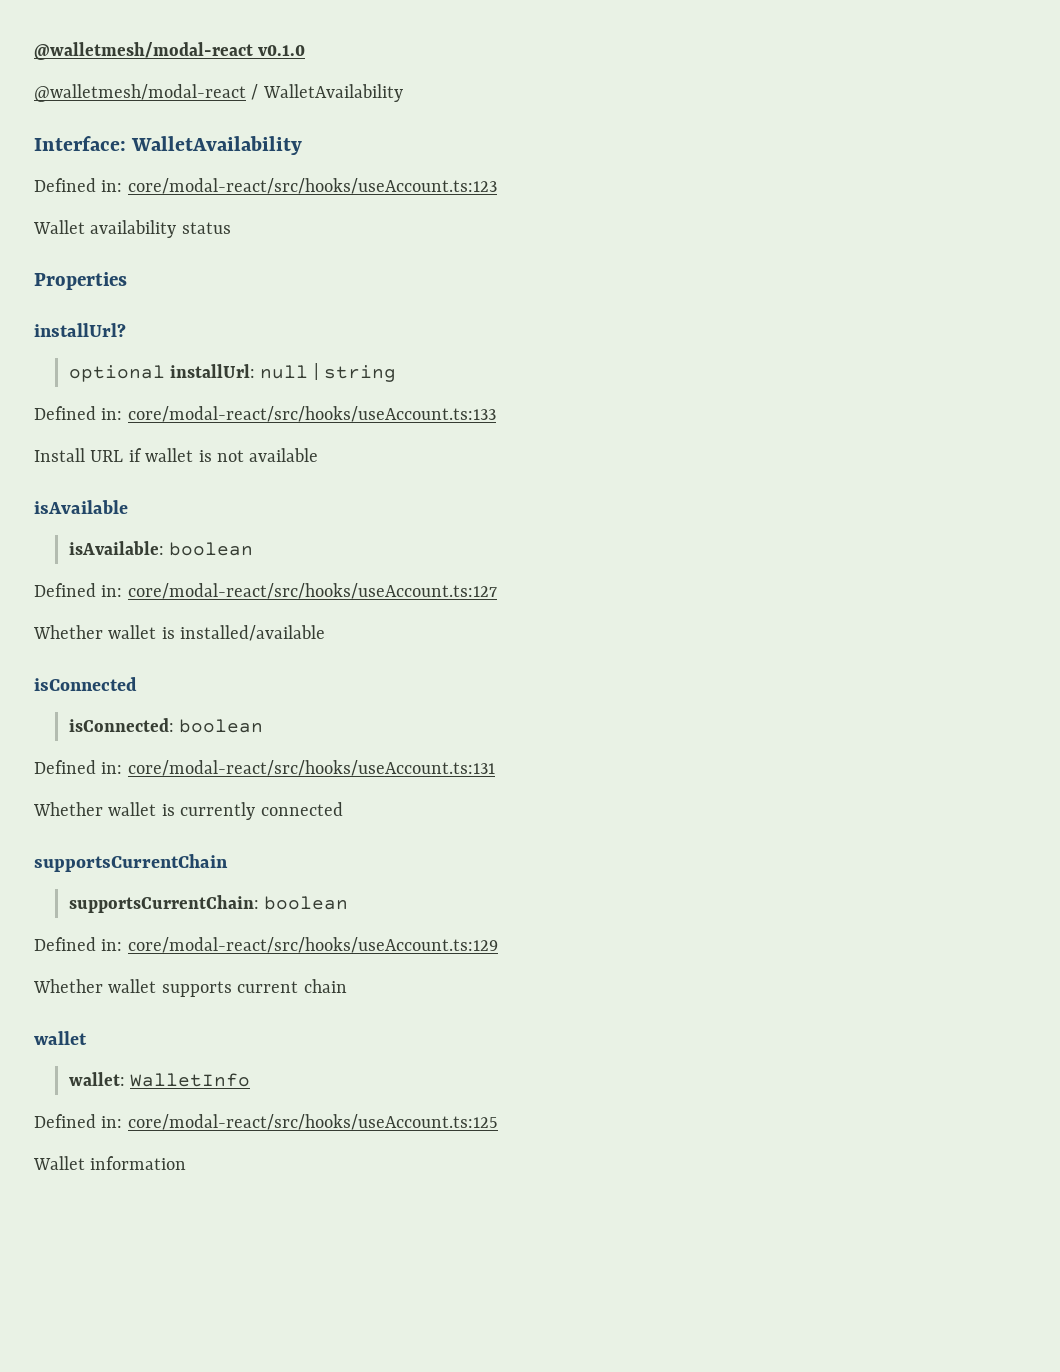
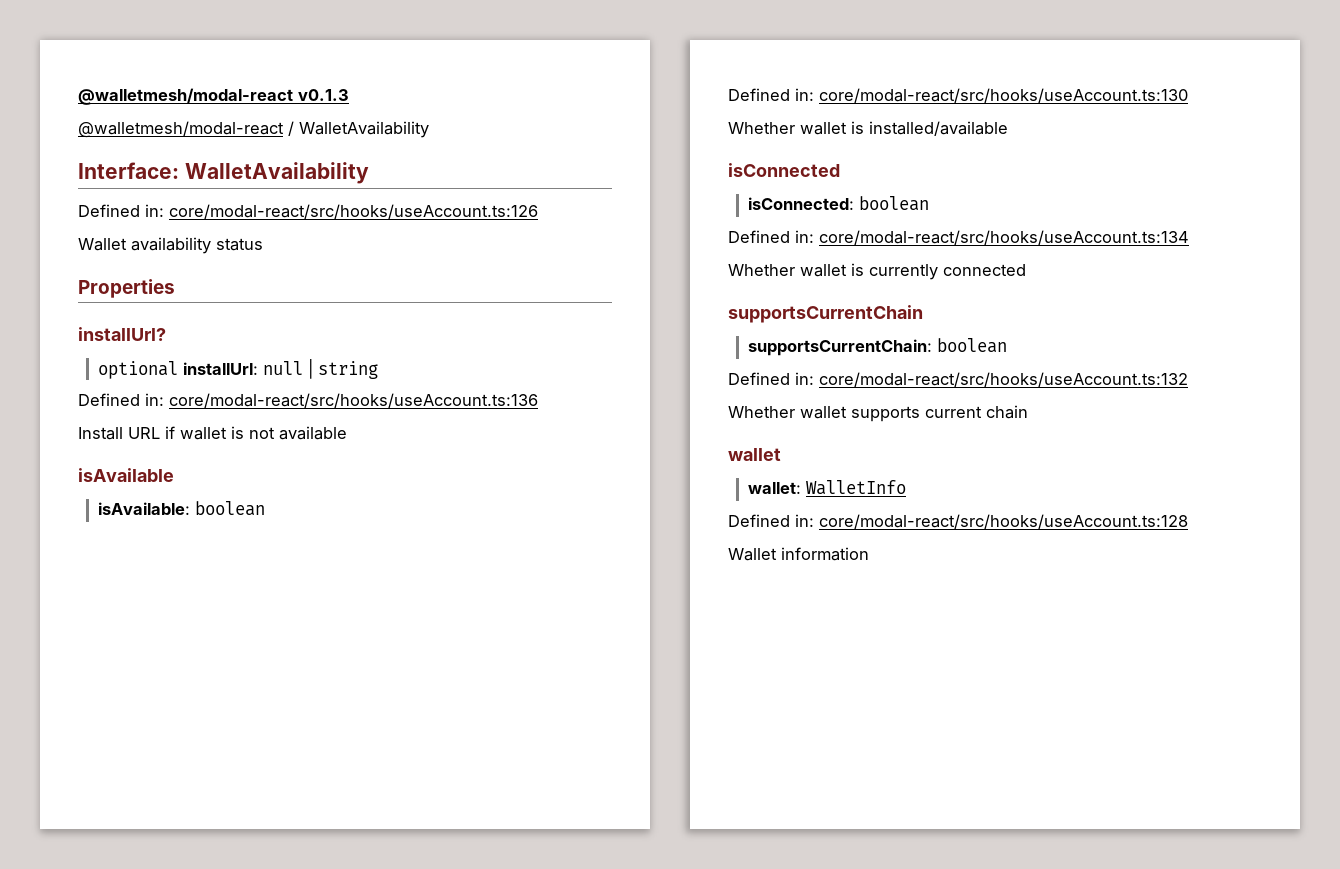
[34,42,306,60] @walletmesh/modal-react v0.1.0 -> [78,88,349,105] @walletmesh/modal-react v0.1.3
[127,178,497,194] core/modal-react/src/hooks/useAccount.ts:123 -> [169,204,538,219] core/modal-react/src/hooks/useAccount.ts:126
[127,406,496,422] core/modal-react/src/hooks/useAccount.ts:133 -> [169,393,538,408] core/modal-react/src/hooks/useAccount.ts:136
[127,583,497,599] core/modal-react/src/hooks/useAccount.ts:127 -> [819,88,1188,103] core/modal-react/src/hooks/useAccount.ts:130
[127,760,495,776] core/modal-react/src/hooks/useAccount.ts:131 -> [819,230,1189,245] core/modal-react/src/hooks/useAccount.ts:134
[127,937,498,953] core/modal-react/src/hooks/useAccount.ts:129 -> [819,372,1188,387] core/modal-react/src/hooks/useAccount.ts:132
[127,1114,498,1130] core/modal-react/src/hooks/useAccount.ts:125 -> [819,514,1188,529] core/modal-react/src/hooks/useAccount.ts:128

